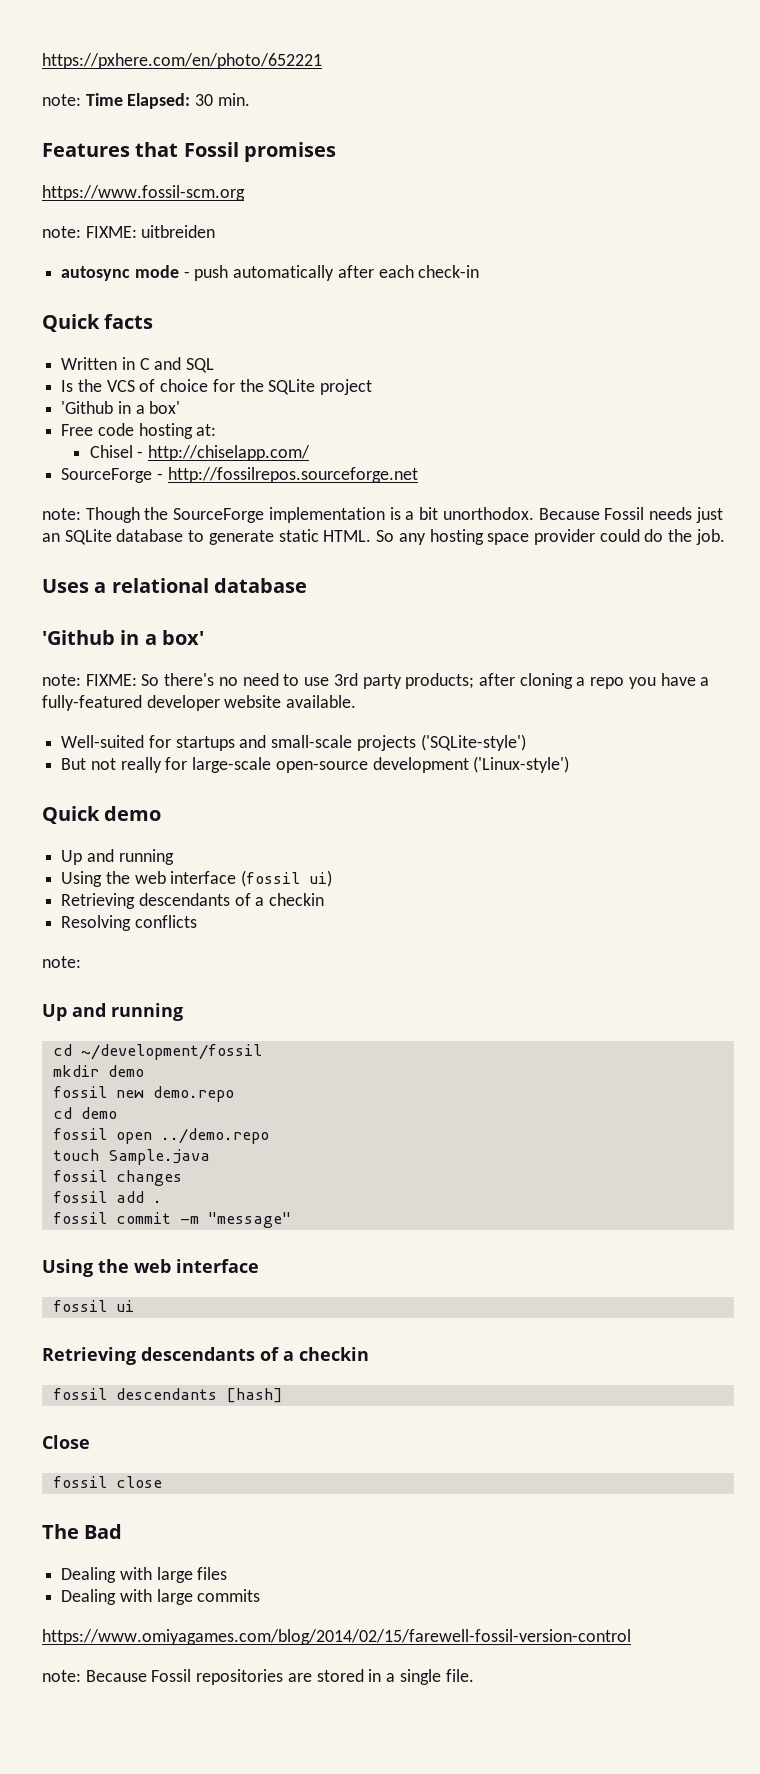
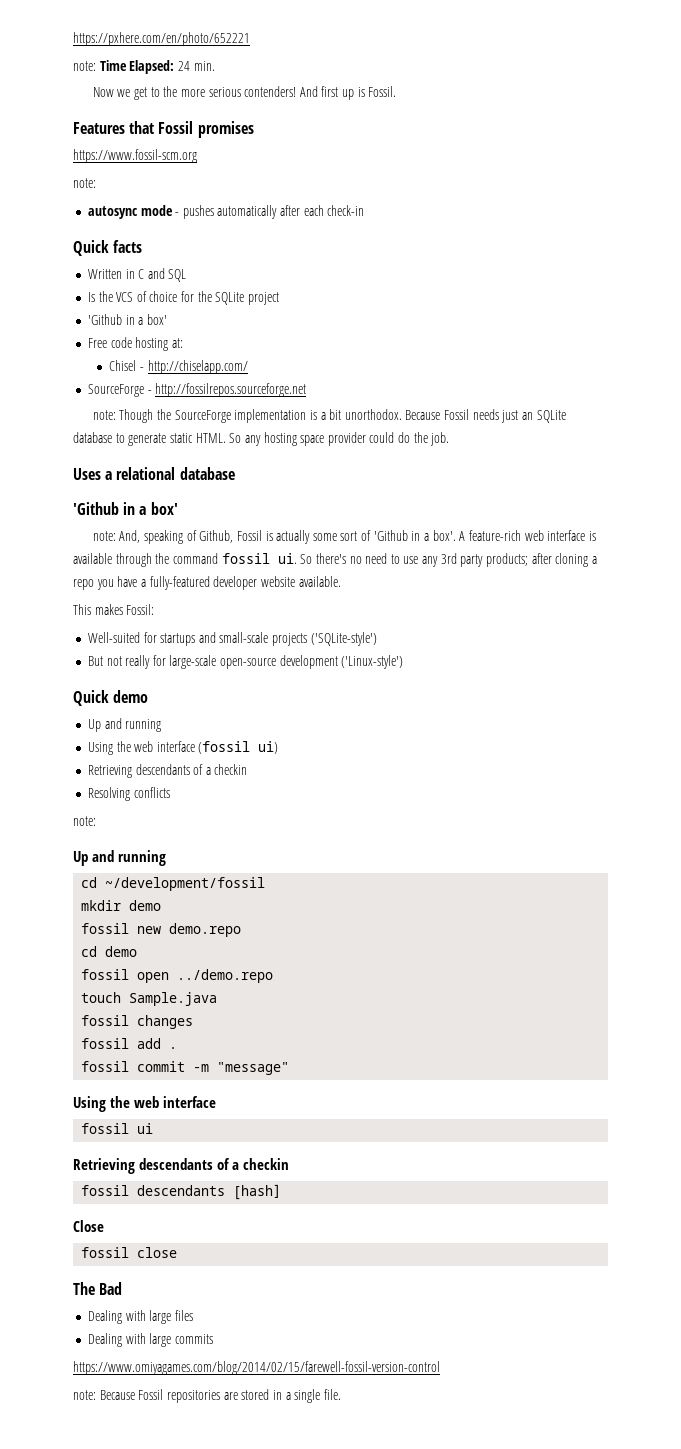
[195,94,214,106] 30 -> [177,61,190,71] 24
(250, 99) none -> [92,86,397,100] // Now we get to the more serious contenders! And first up is Fossil.
[85,225,216,238] FIXME: uitbreiden -> (96, 183) none
[194,265,229,281] push -> [182,205,214,219] pushes
[85,674,137,686] FIXME: -> [119,530,596,544] [73,553,297,567] And, speaking of Github, Fossil is actually some sort of 'Github in a box'. A feature-rich web interface is available through the command fossil ui.
(330, 681) none -> [422,556,439,567] any
(357, 701) none -> [73,604,155,615] // This makes Fossil:

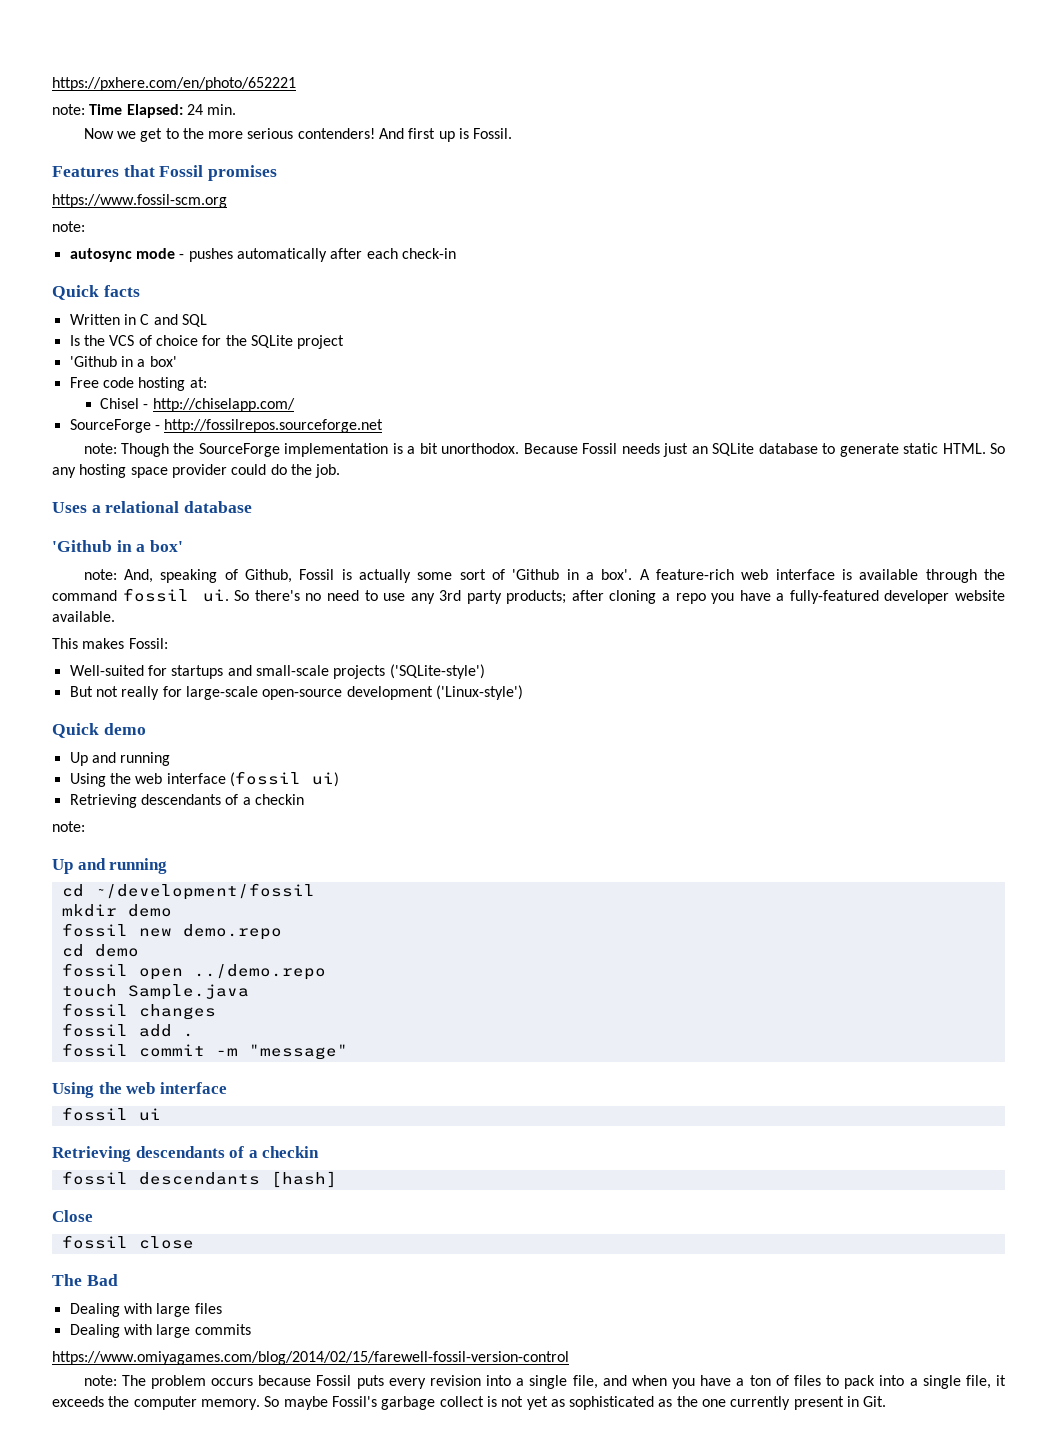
[87,787,170,801] // Resolving conflicts -> (304, 799) none
[99,1389,341,1403] Because Fossil repositories are stored in a single file. -> [121,1375,1006,1389] [52,1396,887,1410] The problem occurs because Fossil puts every revision into a single file, and when you have a ton of files to pack into a single file, it exceeds the computer memory. So maybe Fossil's garbage collect is not yet as sophisticated as the one currently present in Git.

